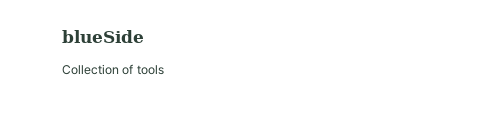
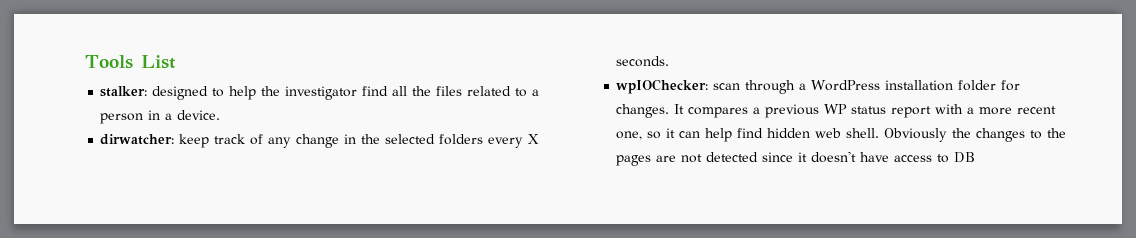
[62,30,144,43] [62,64,164,75] blueSide // Collection of tools -> [85,55,176,69] [100,86,540,100] [100,110,221,124] [100,134,540,148] [616,56,670,67] [616,79,1021,94] [616,104,1057,118] [616,128,1067,142] [616,151,976,166] Tools List // stalker: designed to help the investigator find all the files related to a person in a device. // dirwatcher: keep track of any change in the selected folders every X seconds. // wpIOChecker: scan through a WordPress installation folder for changes. It compares a previous WP status report with a more recent one, so it can help find hidden web shell. Obviously the changes to the pages are not detected since it doesn't have access to DB

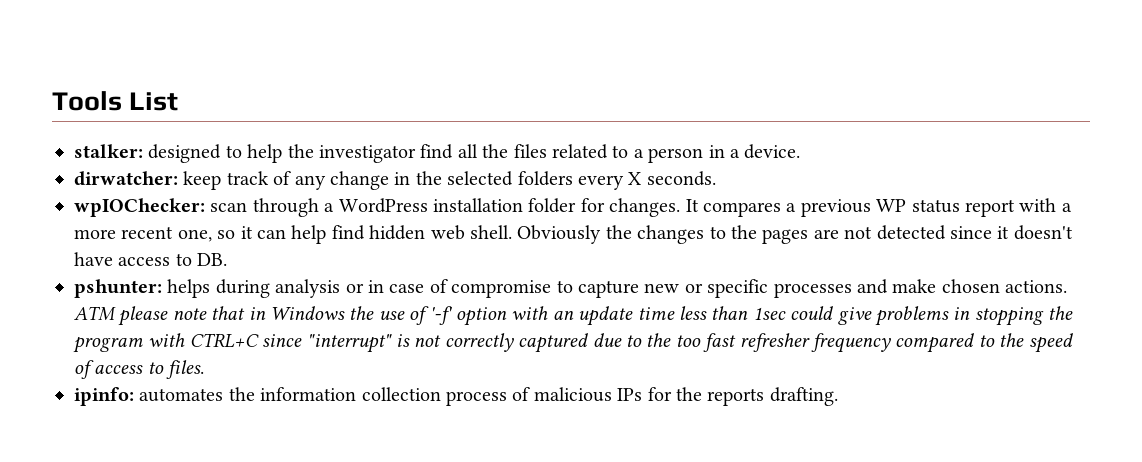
[954,152,976,163] DB -> [197,253,228,266] [74,279,1068,298] [74,306,1074,326] [73,333,1073,353] [74,360,205,379] [74,387,838,406] DB. // pshunter: helps during analysis or in case of compromise to capture new or specific processes and make chosen actions. ATM please note that in Windows the use of '-f' option with an update time less than 1sec could give problems in stopping the program with CTRL+C since "interrupt" is not correctly captured due to the too fast refresher frequency compared to the speed of access to files. // ipinfo: automates the information collection process of malicious IPs for the reports drafting.

